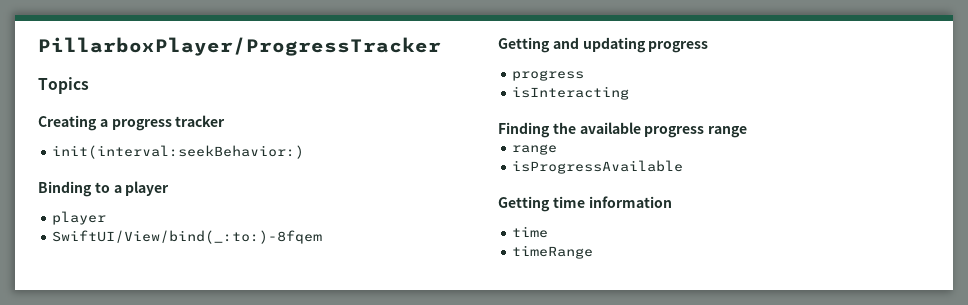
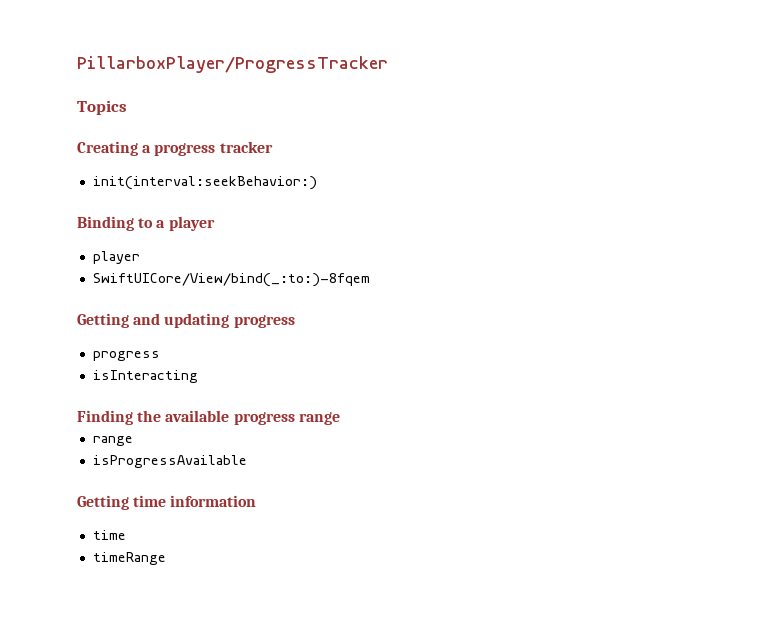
[52,230,323,244] SwiftUI/View/bind(_:to:)-8fqem -> [92,273,370,287] SwiftUICore/View/bind(_:to:)-8fqem

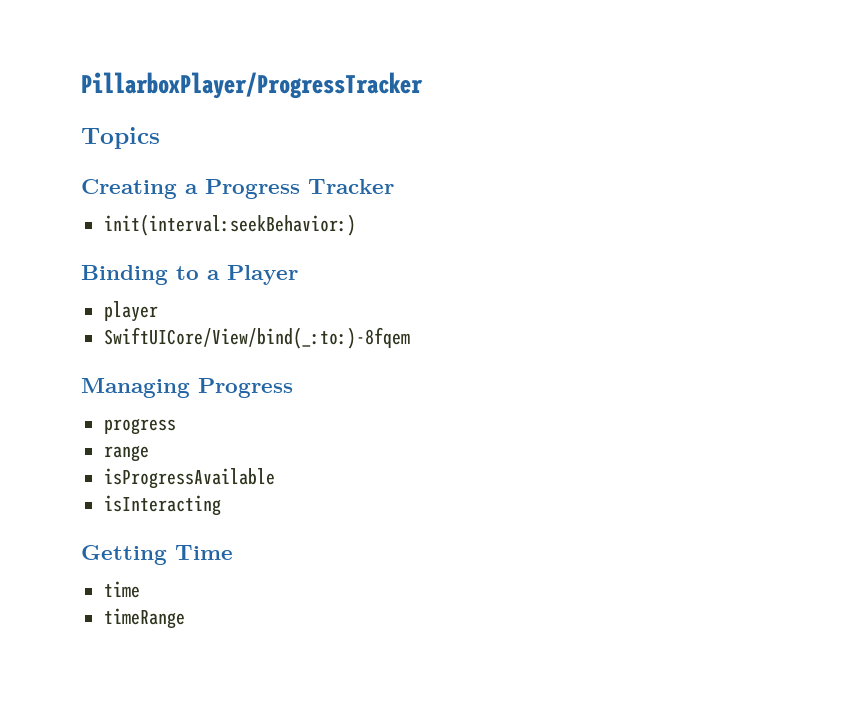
[154,141,273,156] progress tracker -> [205,179,394,199] Progress Tracker
[168,216,215,231] player -> [227,265,298,285] Player
[77,313,295,328] [92,351,160,361] [92,370,198,383] [77,410,340,425] Getting and updating progress // progress // isInteracting // Finding the available progress range -> [81,378,293,398] [103,418,176,435] Managing Progress // progress
[77,495,257,510] // Getting time information -> [103,495,221,516] [81,545,233,565] // isInteracting // Getting Time

